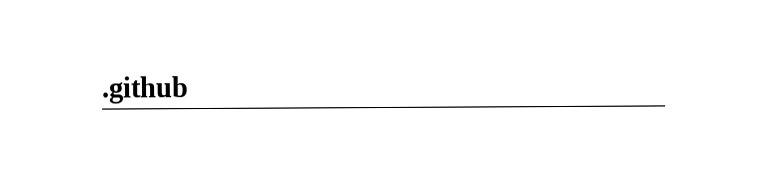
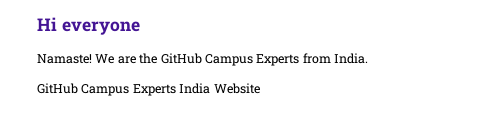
[101,76,189,104] .github -> [37,17,140,35] [37,53,368,66] [37,83,260,96] Hi everyone // Namaste! We are the GitHub Campus Experts from India. // GitHub Campus Experts India Website

